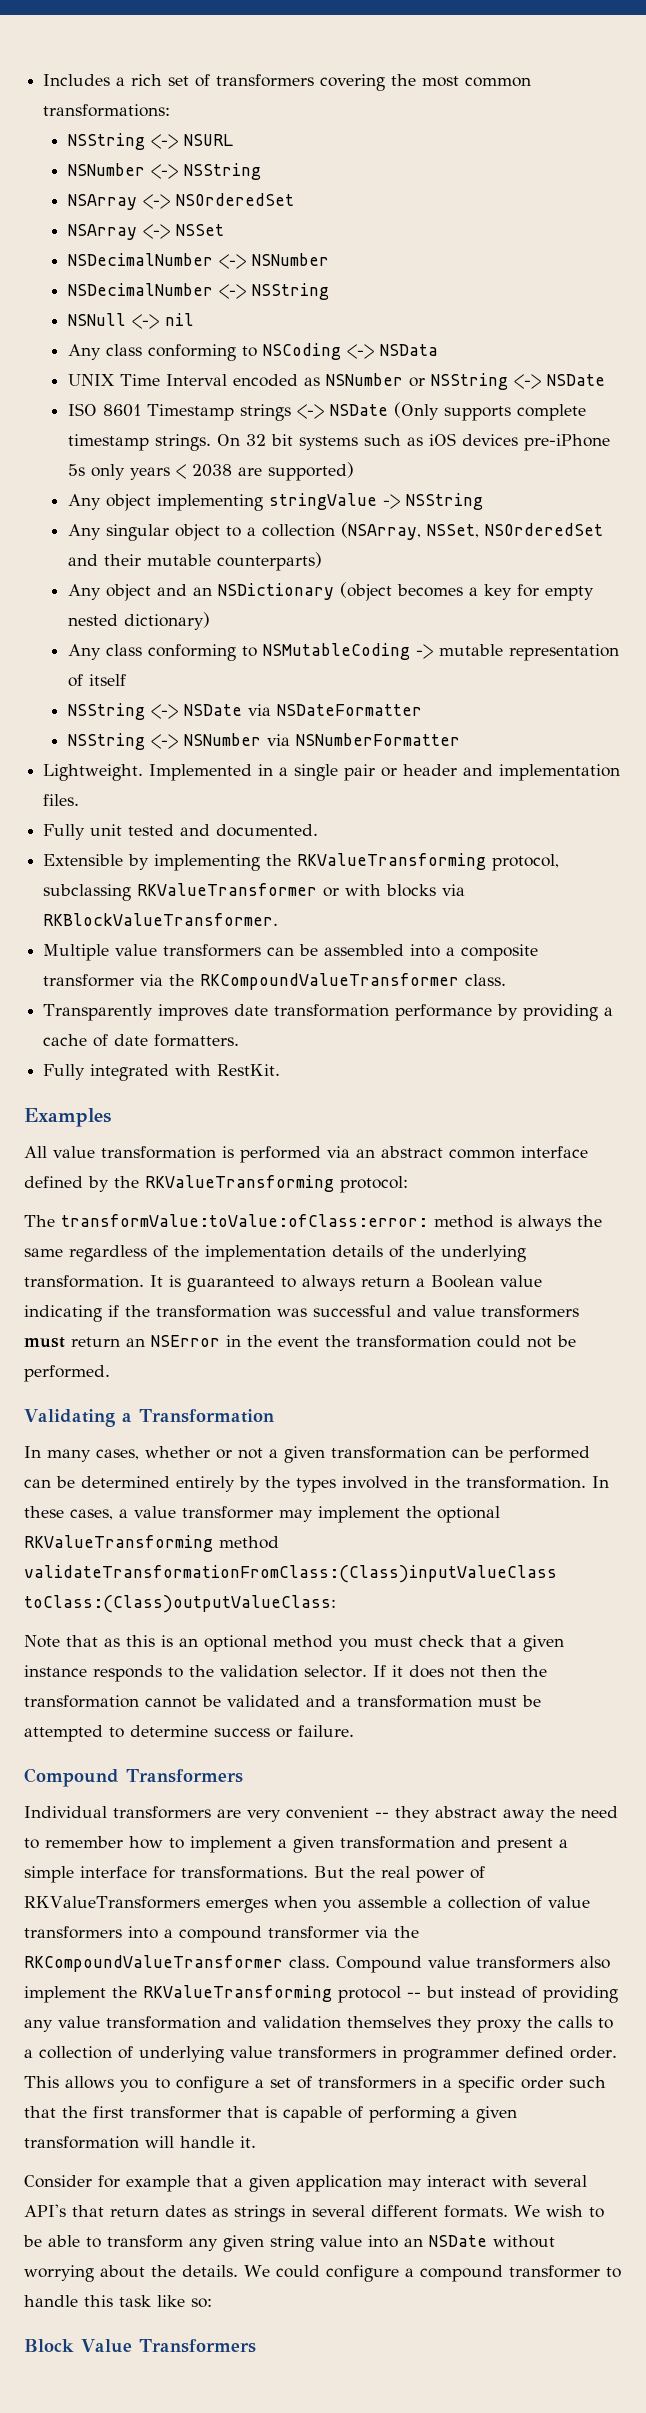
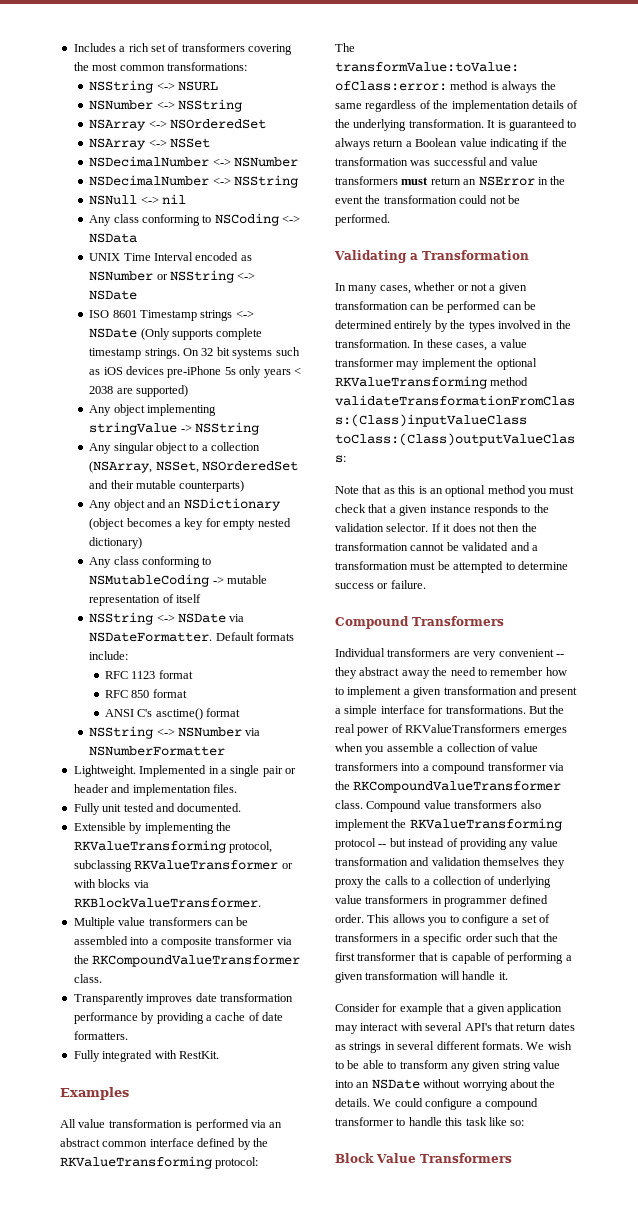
[276,704,422,716] NSDateFormatter -> [89,632,295,642] [89,651,129,660] [104,670,193,679] [104,689,187,698] [104,708,241,720] NSDateFormatter. Default formats include: // RFC 1123 format // RFC 850 format // ANSI C's asctime() format

